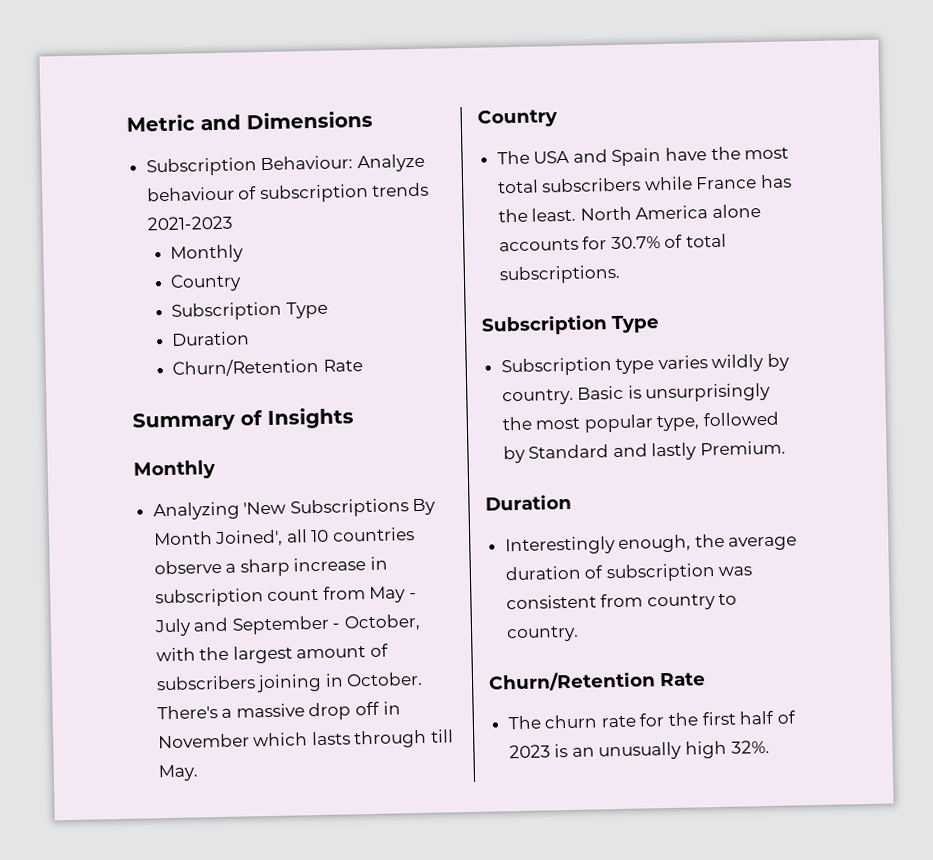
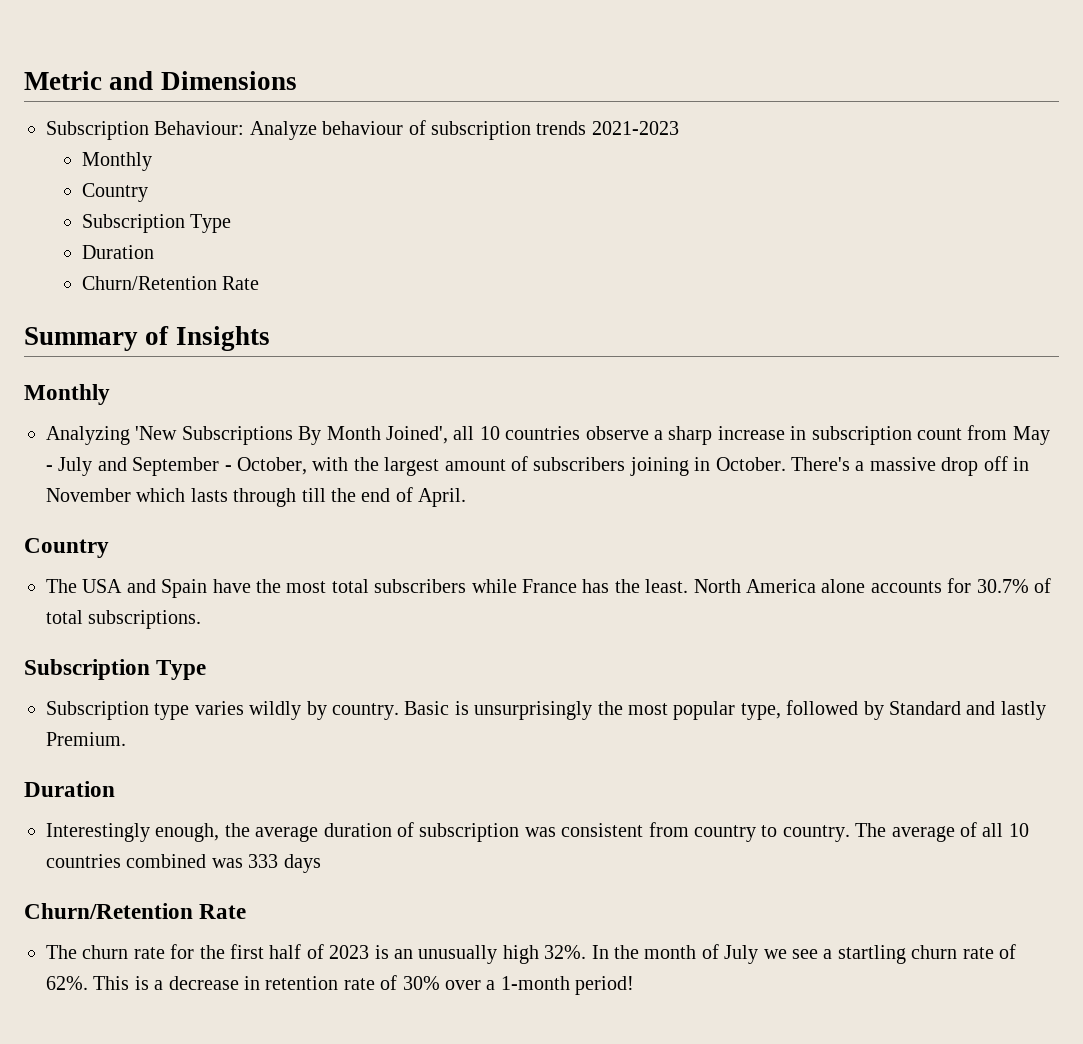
[157,764,198,782] May. -> [331,487,467,507] the end of April.
(579, 634) none -> [855,822,1029,842] [46,854,321,873] The average of all 10 countries combined was 333 days
(770, 746) none -> [591,944,1016,964] [46,975,635,995] In the month of July we see a startling churn rate of 62%. This is a decrease in retention rate of 30% over a 1-month period!

